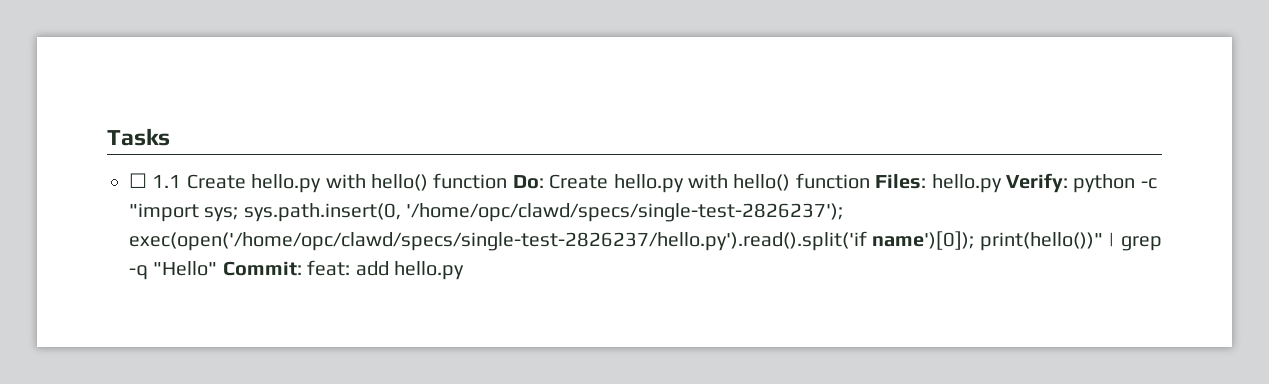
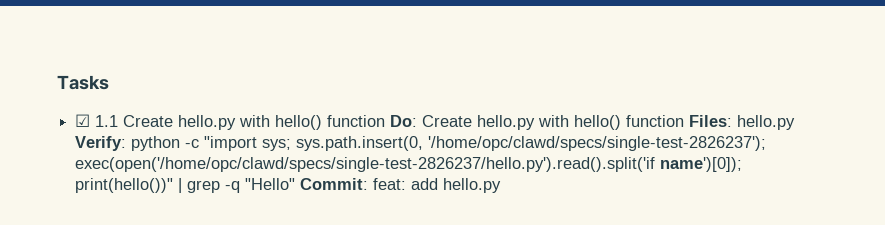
[129,173,147,188] ☐ -> [75,114,91,127] ☑

